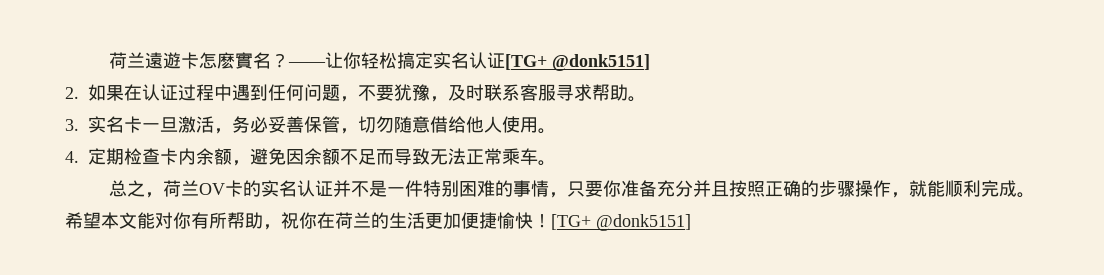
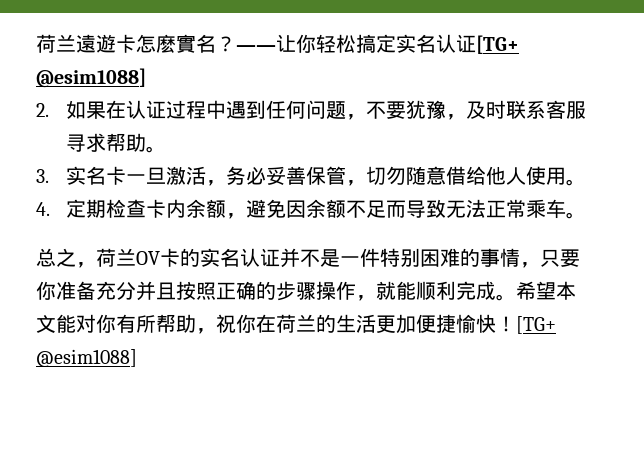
[551,54,650,71] @donk5151] -> [36,68,146,88] @esim1088]
[596,214,691,231] @donk5151] -> [36,349,137,367] @esim1088]

